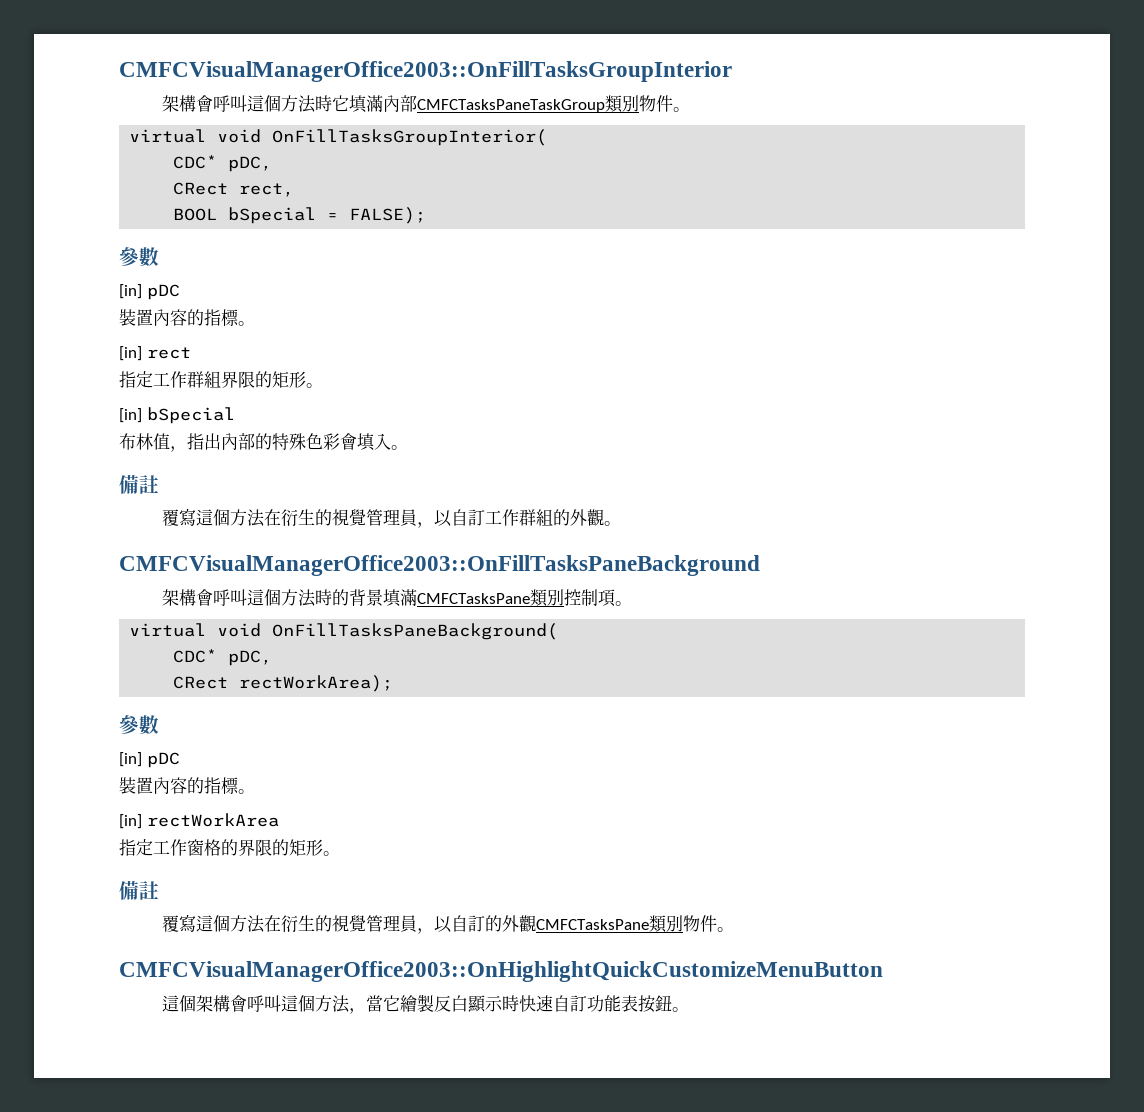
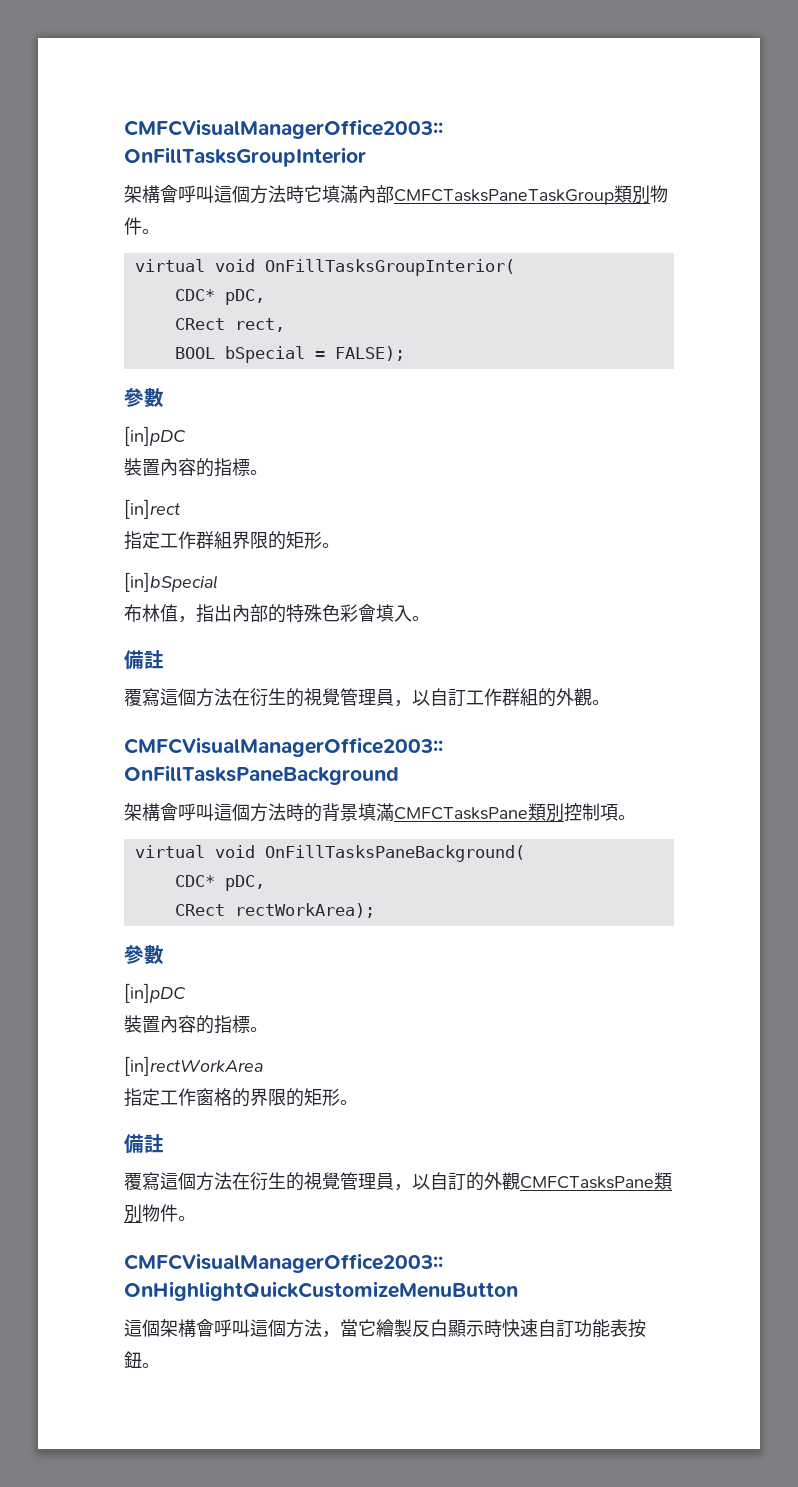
[119,284,180,300] [119,309,255,326] [119,346,191,361] [in] pDC // 裝置內容的指標。 // [in] rect -> [124,426,186,446] [124,458,268,477] [124,499,180,519] [in]pDC // 裝置內容的指標。 // [in]rect
[119,407,235,424] [in] bSpecial -> [124,572,217,592] [in]bSpecial
[119,752,180,768] [119,777,255,794] [119,813,279,829] [in] pDC // 裝置內容的指標。 // [in] rectWorkArea -> [124,983,186,1003] [124,1015,268,1034] [124,1056,263,1076] [in]pDC // 裝置內容的指標。 // [in]rectWorkArea

